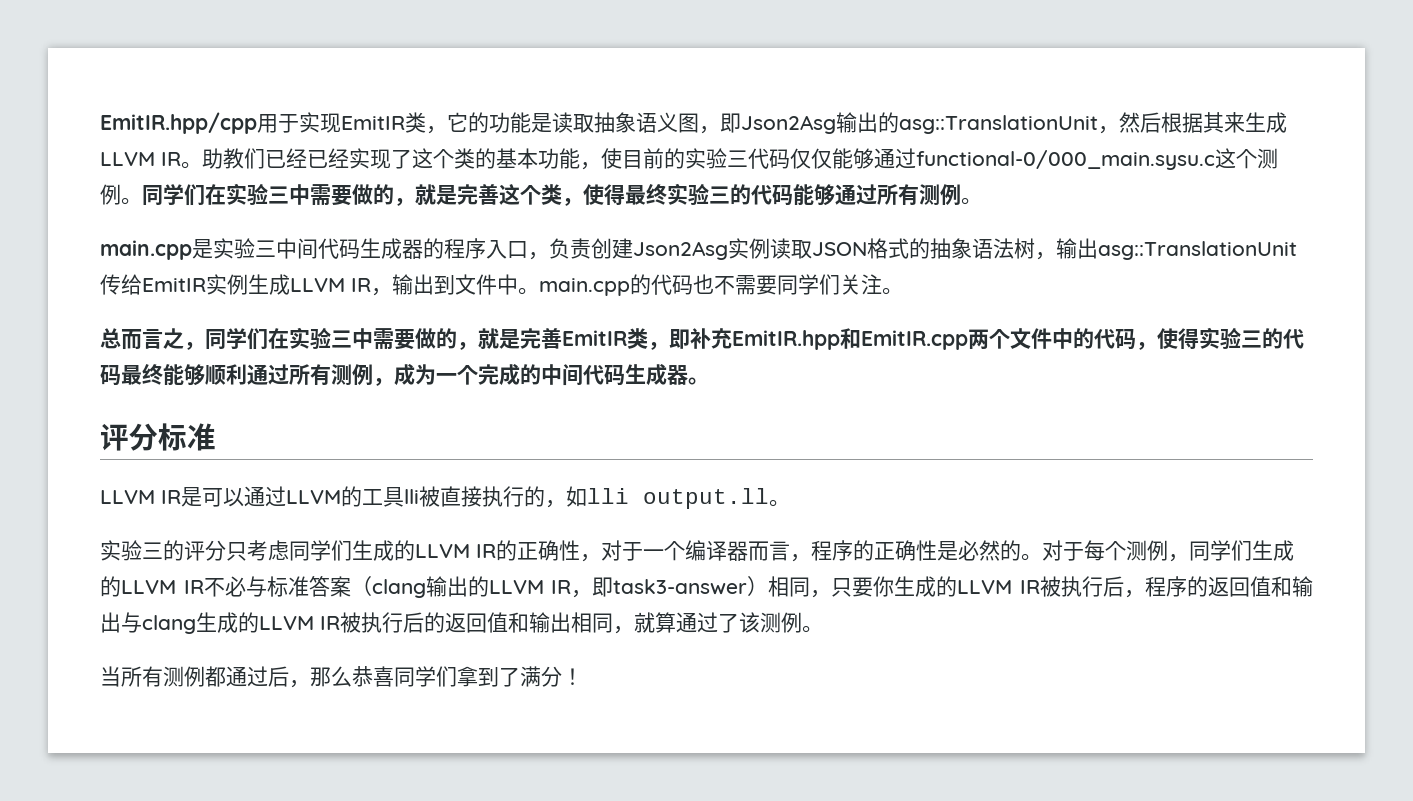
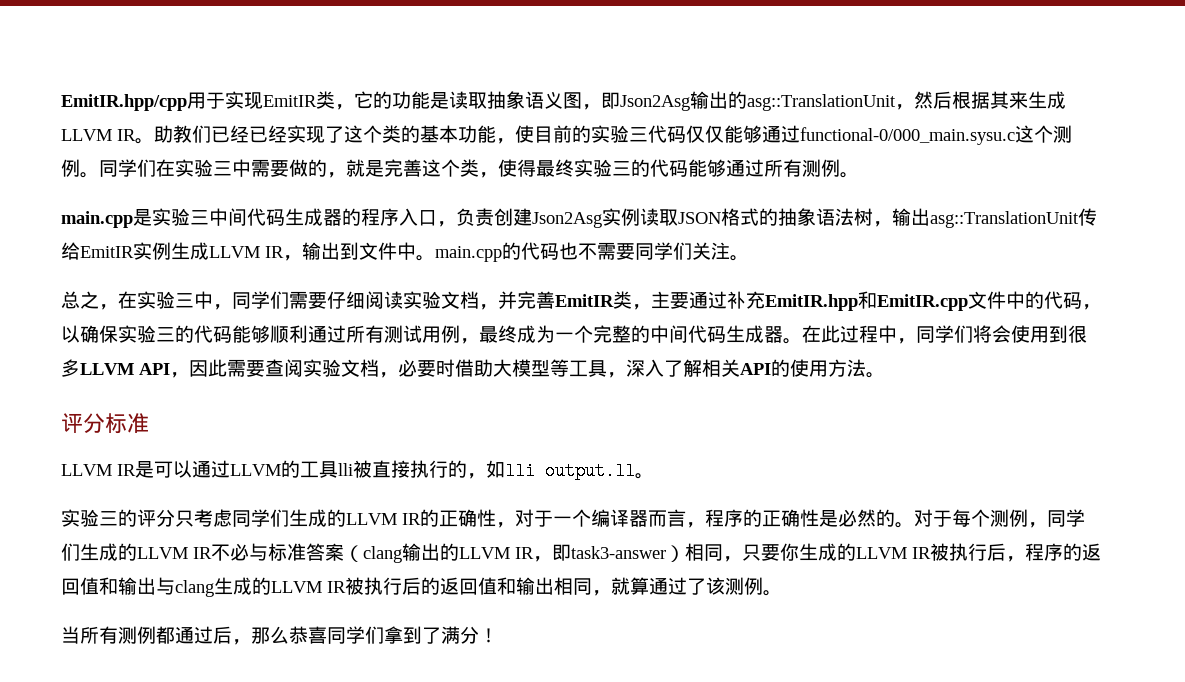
[121,327,520,350] 而言之，同学们在实验三中需要做的，就是 -> [80,291,517,310] 之，在实验三中，同学们需要仔细阅读实验文档，并
[669,329,690,349] 即 -> [651,291,727,309] 主要通过
[968,329,1010,349] 两个 -> (968, 302) none
[1157,327,1304,349] [100,364,163,386] 使得实验三的代码最终 -> [61,325,232,343] 以确保实验三的代码
[352,364,394,386] 例， -> [403,325,517,344] 试用例，最终
[499,363,520,386] 成 -> [612,325,631,343] 整
(709, 381) none -> [802,325,1087,344] [61,359,885,378] 在此过程中，同学们将会使用到很多LLVM API，因此需要查阅实验文档，必要时借助大模型等工具，深入了解相关API的使用方法。

